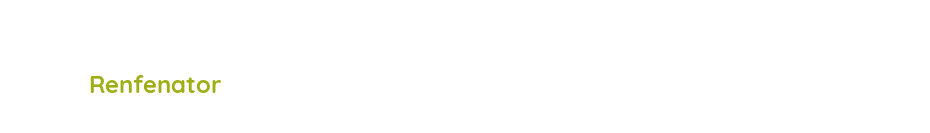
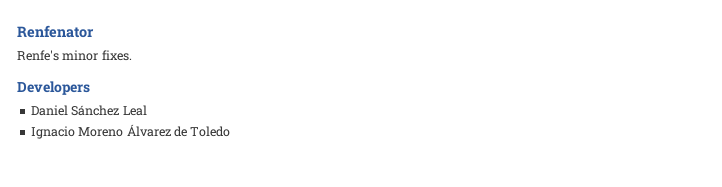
(221, 84) none -> [17,50,132,61] [17,81,90,95] [30,105,147,116] [30,124,231,139] // Renfe's minor fixes. // Developers // Daniel Sánchez Leal // Ignacio Moreno Álvarez de Toledo

